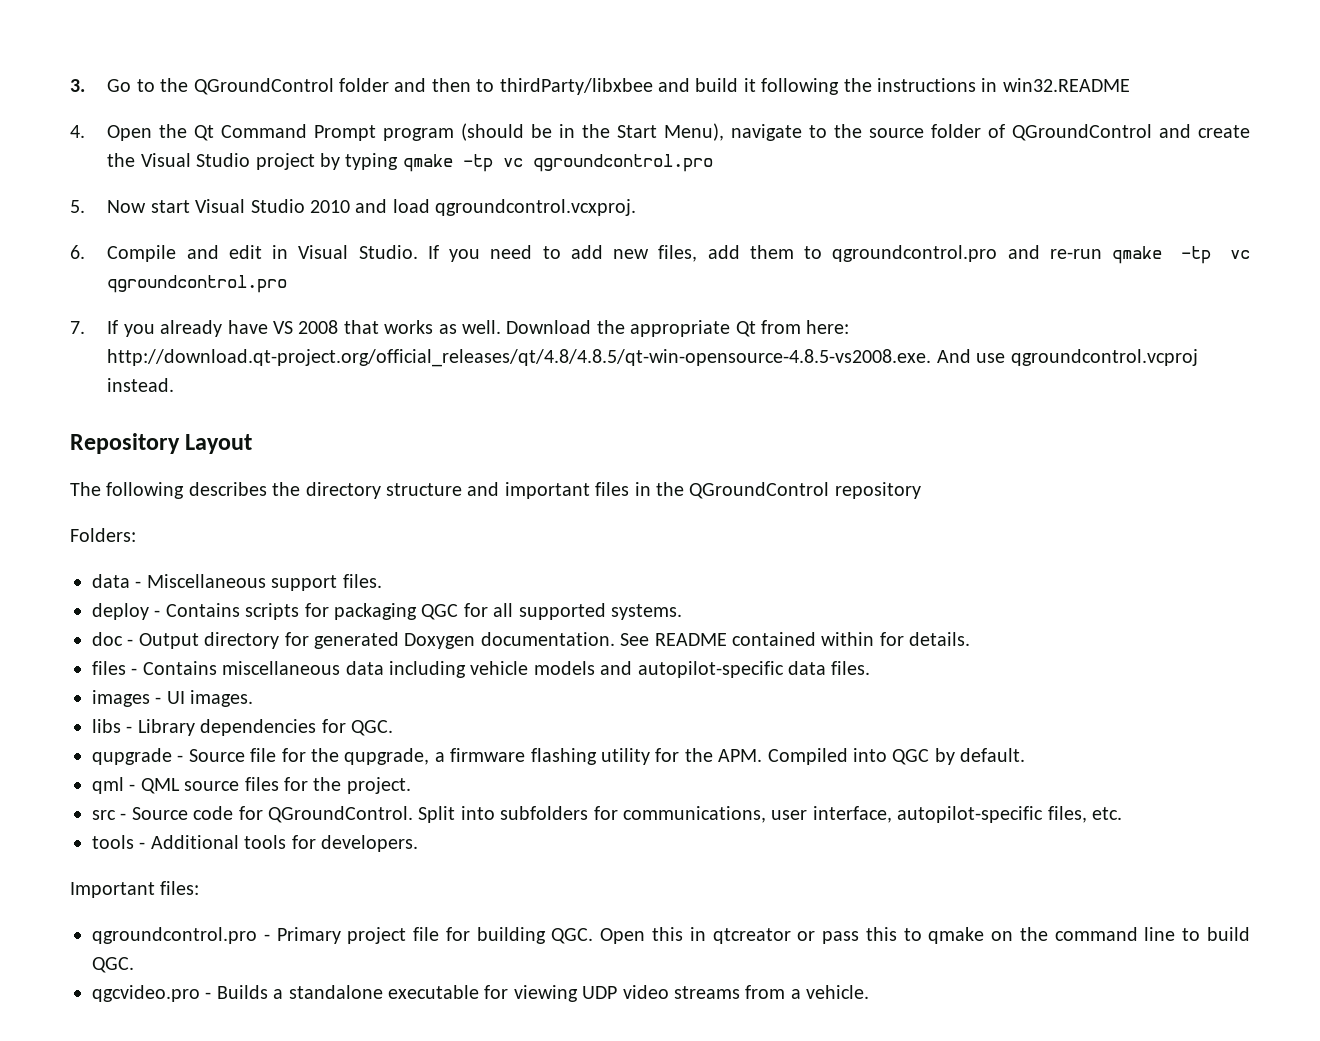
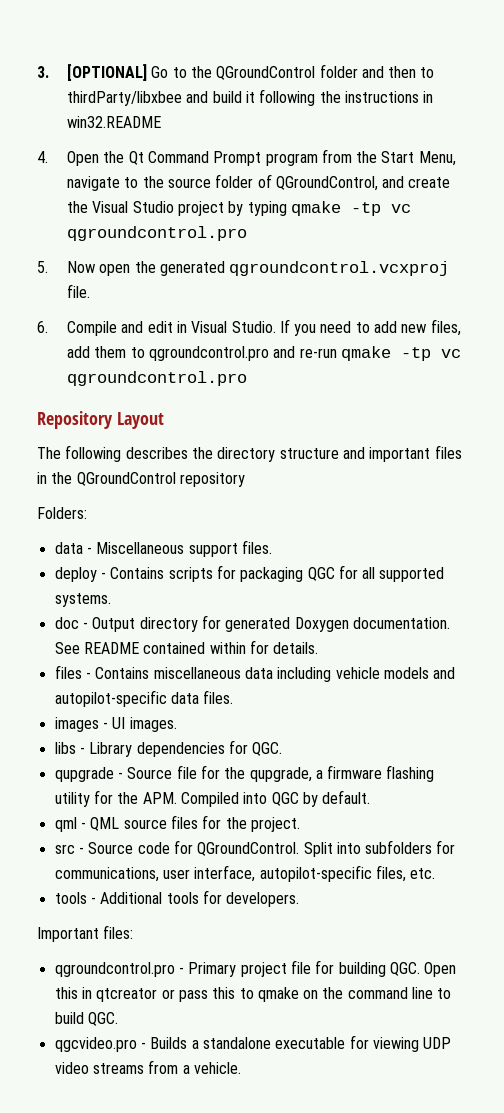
(85, 85) none -> [66,64,147,81] [OPTIONAL]
[461,123,576,141] (should be in -> [321,149,352,163] from
[664,123,725,141] Menu), -> [418,151,456,166] Menu,
[1012,124,1153,141] QGroundControl -> [275,176,378,191] QGroundControl,
[150,199,637,216] start Visual Studio 2010 and load qgroundcontrol.vcxproj. -> [99,261,450,276] [66,284,90,298] open the generated qgroundcontrol.vcxproj file.
[70,320,850,337] [107,349,1198,367] [107,378,175,392] // 7. If you already have VS 2008 that works as well. Download the appropriate Qt from here: http://download.qt-project.org/official_releases/qt/4.8/4.8.5/qt-win-opensource-4.8.5-vs2008.exe. And use qgroundcontrol.vcproj instead. -> (247, 378) none

